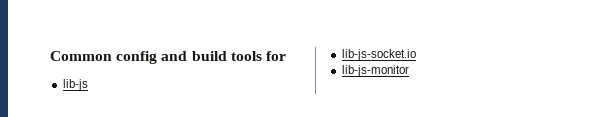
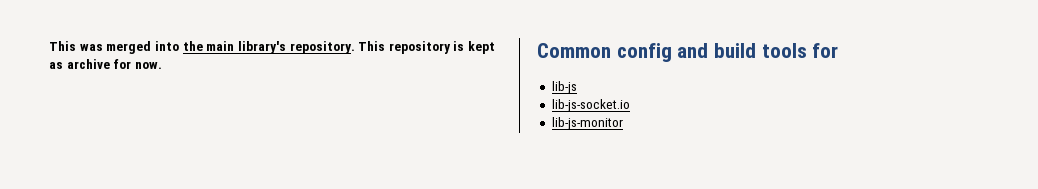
(50, 56) none -> [49,41,496,54] [49,59,162,69] This was merged into the main library's repository. This repository is kept as archive for now. //

